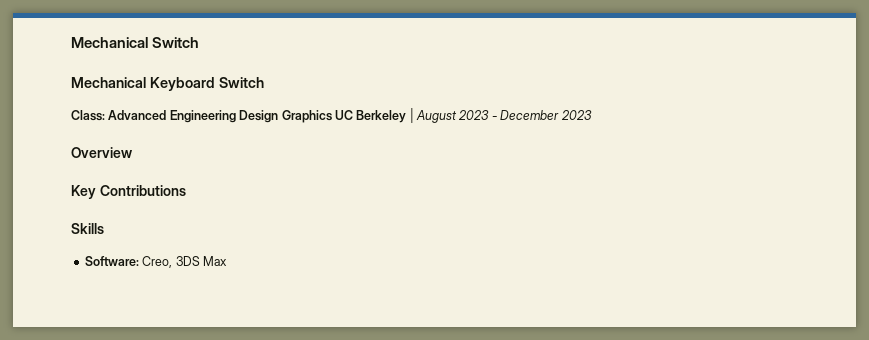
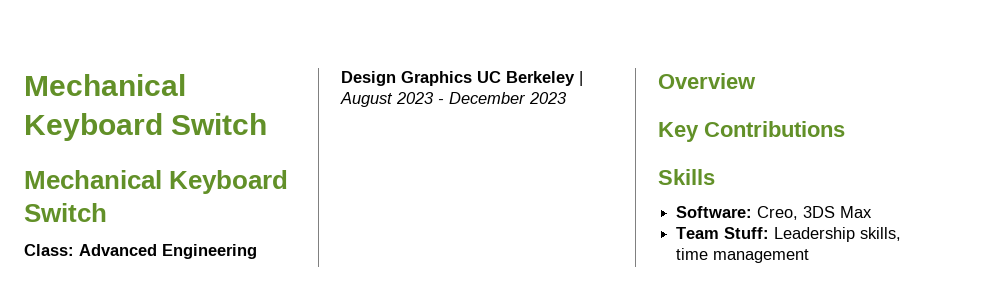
[71,37,148,48] Mechanical -> [24,74,186,96] [24,113,163,141] Mechanical Keyboard
(227, 261) none -> [676,227,902,242] [676,248,810,263] // Team Stuff: Leadership skills, time management

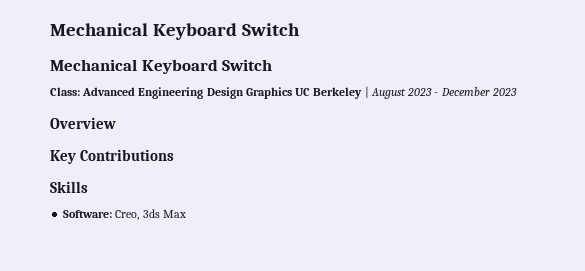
[803,206,836,218] 3DS -> [142,209,160,218] 3ds
[676,227,902,242] [676,248,810,263] // Team Stuff: Leadership skills, time management -> (186, 214) none

